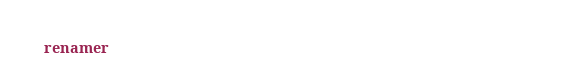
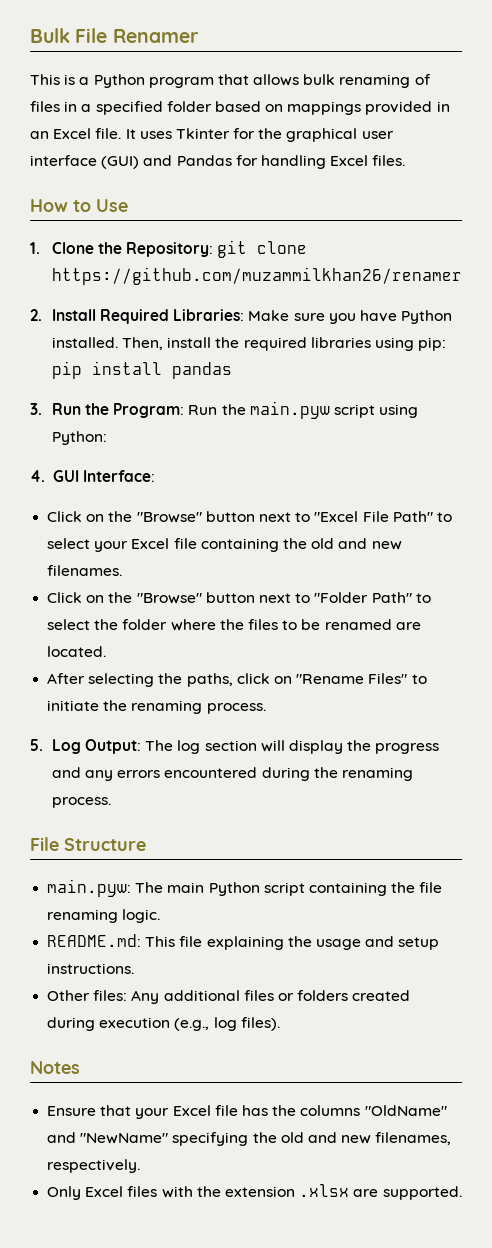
[44,45,109,53] renamer -> [30,28,199,43] [30,74,431,88] [30,101,450,115] [30,128,394,142] [30,155,406,169] [30,199,128,212] [30,240,308,258] [51,267,462,285] [30,309,453,324] [51,337,447,351] [51,361,232,379] [30,401,419,419] [51,431,107,445] [30,470,155,482] [47,511,452,523] [47,538,402,552] [47,565,123,576] [47,592,431,604] [47,619,421,631] [47,646,107,657] [47,673,427,687] [47,700,266,714] [30,739,440,754] [51,767,413,781] [51,797,111,808] [30,837,146,851] [47,879,443,897] [47,909,161,923] [47,934,440,950] [47,963,135,974] [47,990,411,1004] [47,1017,280,1031] [30,1061,80,1074] [47,1105,447,1119] [47,1132,452,1146] [47,1159,141,1173] [47,1184,462,1200] Bulk File Renamer // This is a Python program that allows bulk renaming of files in a specified folder based on mappings provided in an Excel file. It uses Tkinter for the graphical user interface (GUI) and Pandas for handling Excel files. // How to Use // 1. Clone the Repository: git clone https://github.com/muzammilkhan26/renamer // 2. Install Required Libraries: Make sure you have Python installed. Then, install the required libraries using pip: pip install pandas // 3. Run the Program: Run the main.pyw script using Python: // 4. GUI Interface: // Click on the "Browse" button next to "Excel File Path" to select your Excel file containing the old and new filenames. // Click on the "Browse" button next to "Folder Path" to select the folder where the files to be renamed are located. // After selecting the paths, click on "Rename Files" to initiate the renaming process. // 5. Log Output: The log section will display the progress and any errors encountered during the renaming process. // File Structure // main.pyw: The main Python script containing the file renaming logic. // README.md: This file explaining the usage and setup instructions. // Other files: Any additional files or folders created during execution (e.g., log files). // Notes // Ensure that your Excel file has the columns "OldName" and "NewName" specifying the old and new filenames, respectively. // Only Excel files with the extension .xlsx are supported.

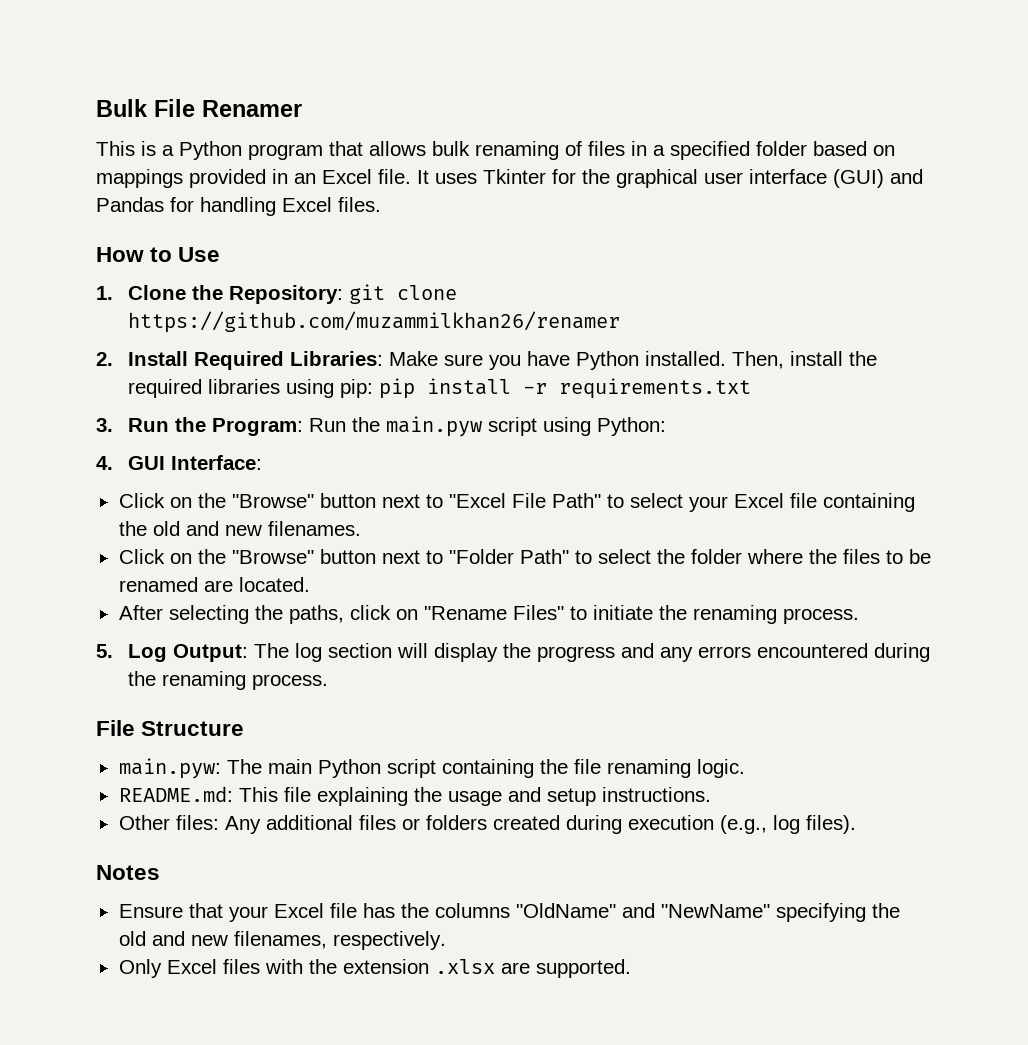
[171,362,232,379] pandas -> [523,378,752,399] -r requirements.txt

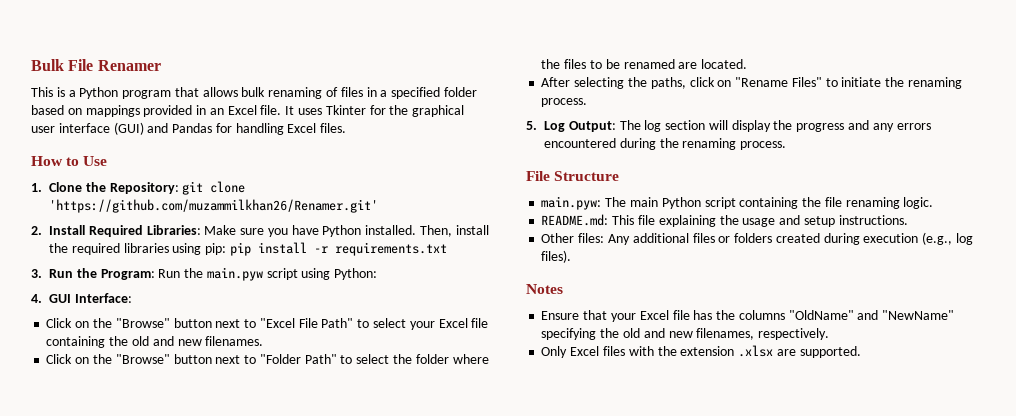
[128,311,621,333] https://github.com/muzammilkhan26/renamer -> [49,199,379,213] 'https://github.com/muzammilkhan26/Renamer.git'

